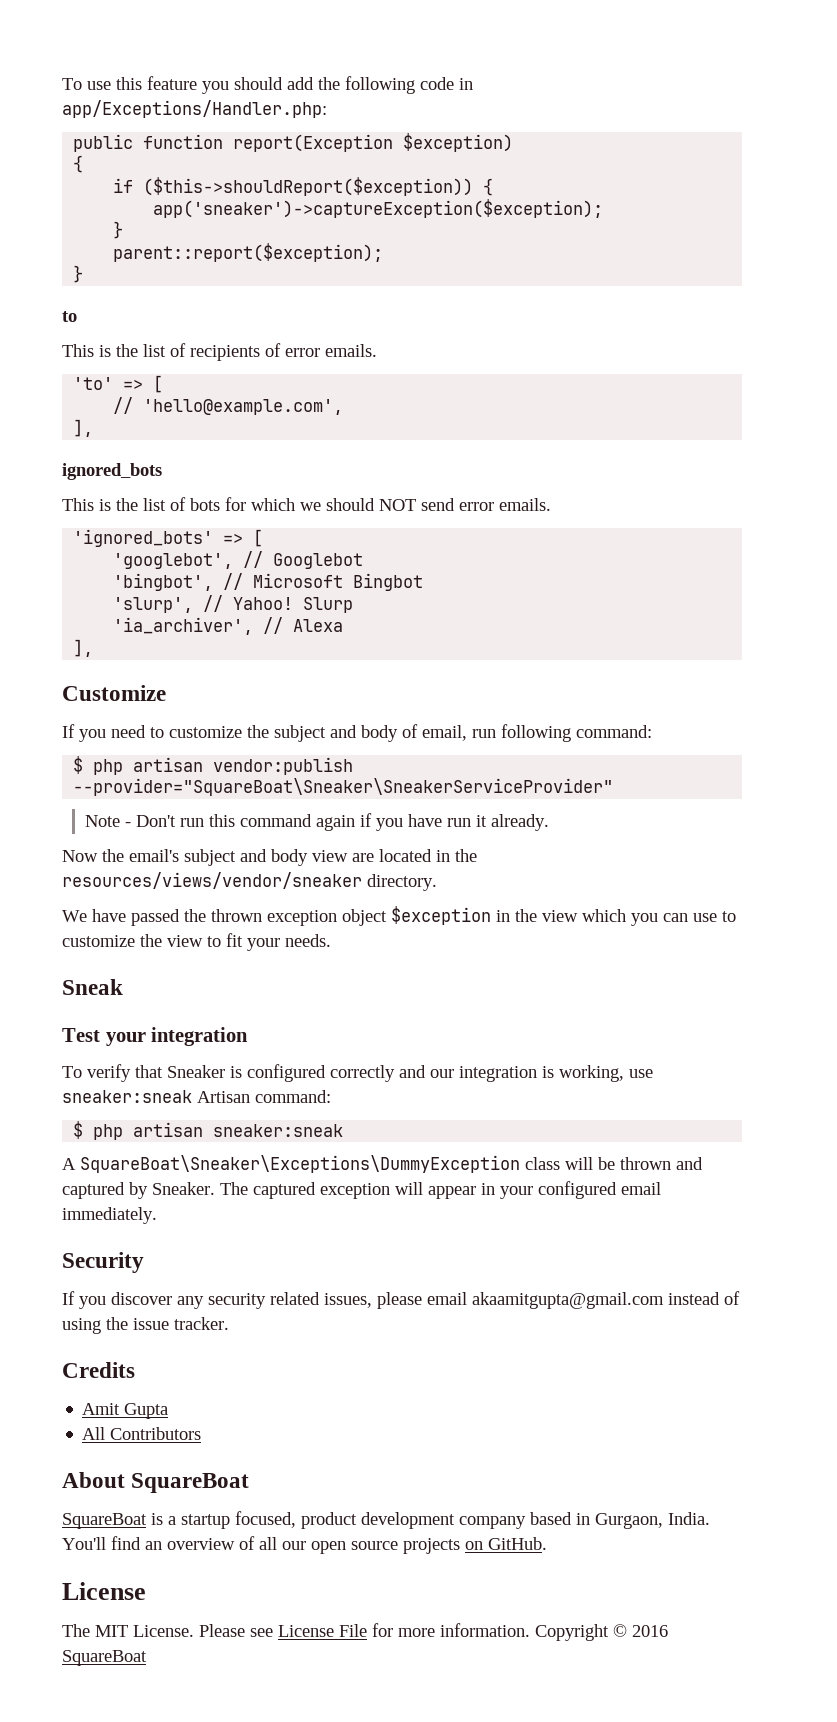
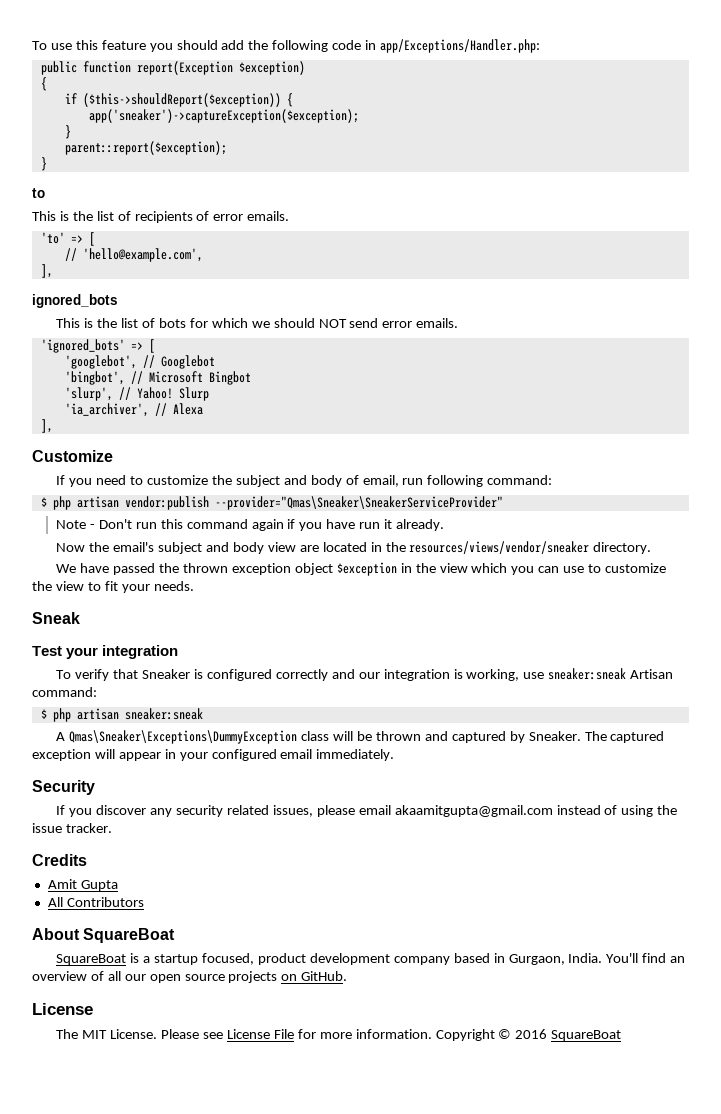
[73,778,614,796] --provider="SquareBoat\Sneaker\SneakerServiceProvider" -> [214,496,503,510] --provider="Qmas\Sneaker\SneakerServiceProvider"
[80,1155,520,1173] SquareBoat\Sneaker\Exceptions\DummyException -> [69,730,298,744] Qmas\Sneaker\Exceptions\DummyException

